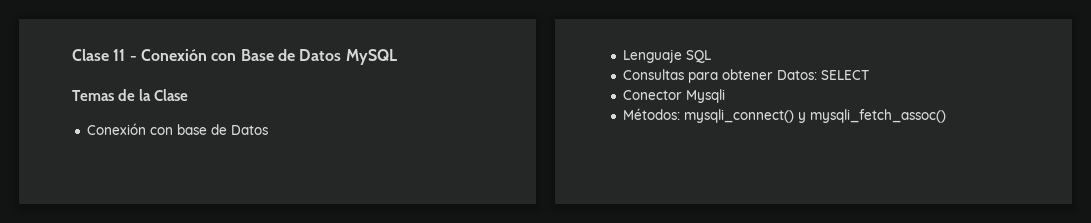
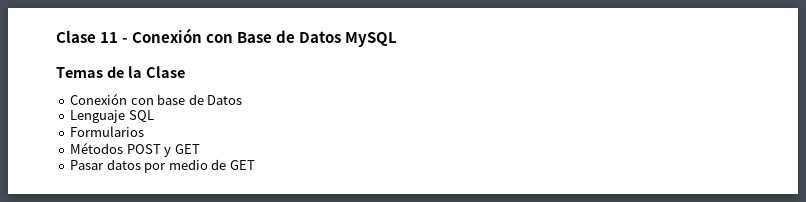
[622,69,869,83] [622,89,725,103] [622,108,946,123] Consultas para obtener Datos: SELECT // Conector Mysqli // Métodos: mysqli_connect() y mysqli_fetch_assoc() -> [70,126,145,137] [70,142,200,157] [70,159,255,173] Formularios // Métodos POST y GET // Pasar datos por medio de GET

